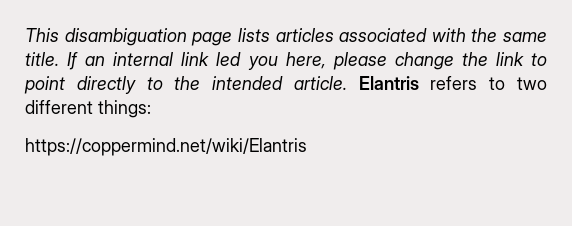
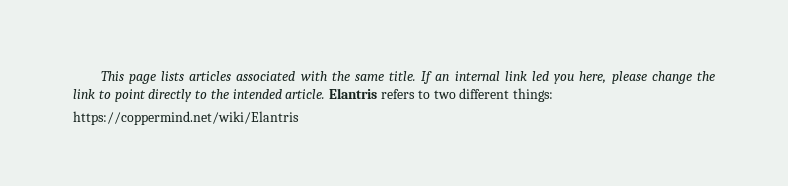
[64,28,187,46] disambiguation -> (124, 76) none

